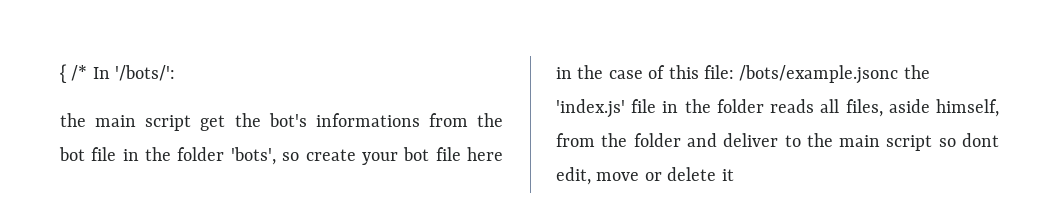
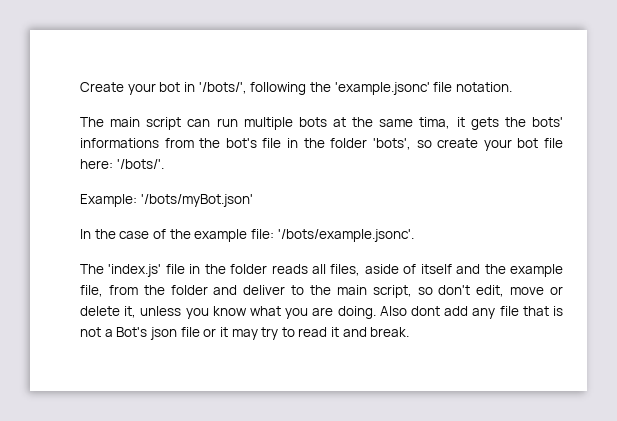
[60,64,176,83] [60,113,307,131] { /* In '/bots/': // the main script get the bot's -> [80,82,512,95] [80,117,564,130] Create your bot in '/bots/', following the 'example.jsonc' file notation. // The main script can run multiple bots at the same tima, it gets the bots'
[59,147,85,161] bot -> [225,138,257,148] bot's
[467,147,504,161] [556,65,930,84] here in the case of this file: /bots/example.jsonc the -> [80,159,164,169] [80,194,253,207] [80,229,414,242] [80,264,104,274] here: '/bots/'. // Example: '/bots/myBot.json' // In the case of the example file: '/bots/example.jsonc'. // The
[936,99,999,117] himself, -> [403,264,563,277] [80,285,103,297] of itself and the example file,
[886,133,1000,151] script so dont -> [372,285,471,298] script, so don't
[721,169,734,181] it -> [124,306,563,319] [80,327,410,340] it, unless you know what you are doing. Also dont add any file that is not a Bot's json file or it may try to read it and break.

